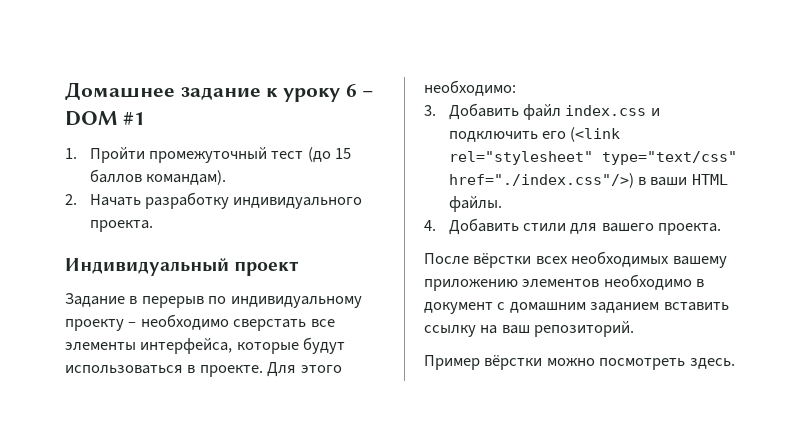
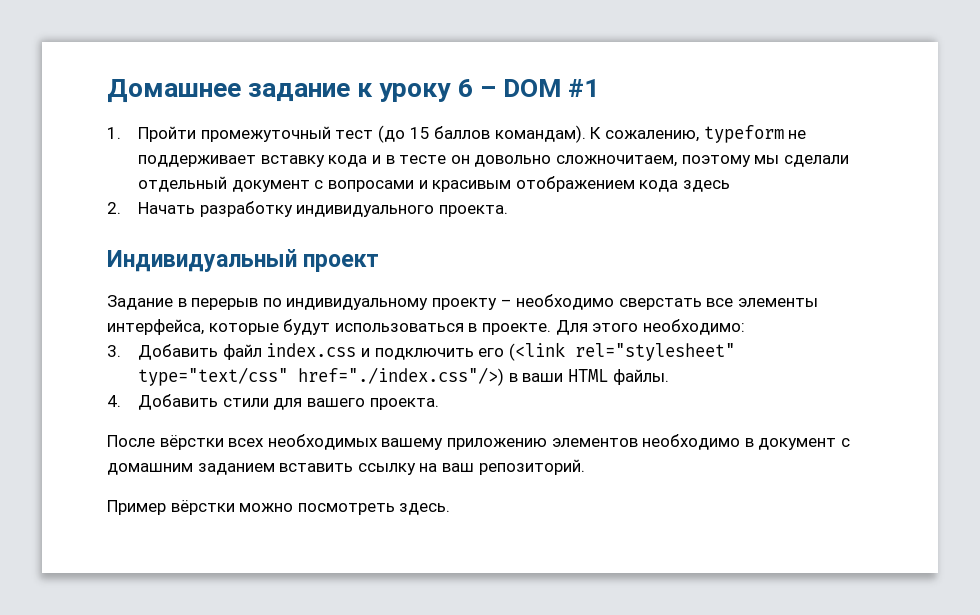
(226, 177) none -> [590,125,807,143] [138,155,849,167] [138,176,730,192] К сожалению, typeform не поддерживает вставку кода и в тесте он довольно сложночитаем, поэтому мы сделали отдельный документ с вопросами и красивым отображением кода здесь

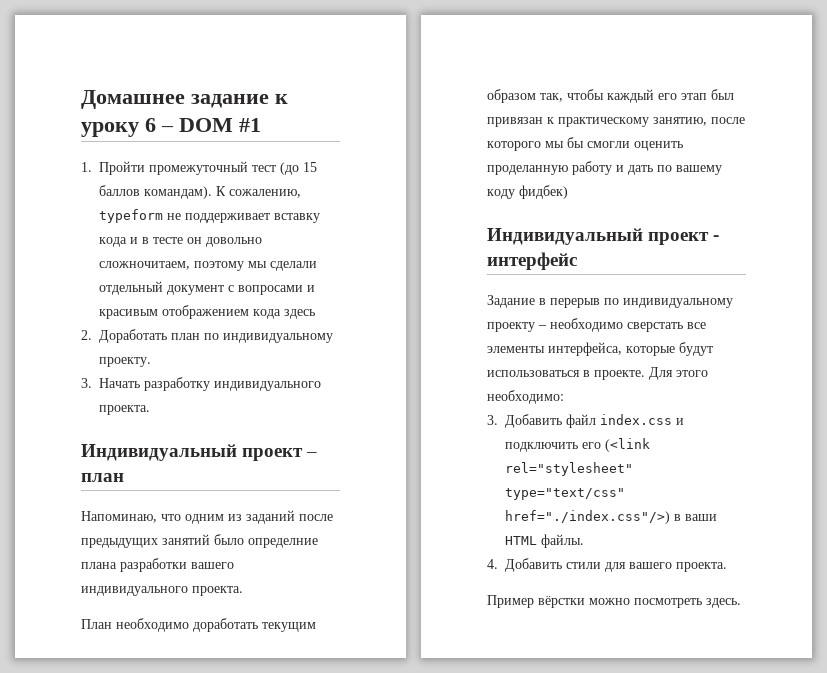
(121, 208) none -> [99,329,333,343] [99,357,151,367] [81,378,92,388] Доработать план по индивидуальному проекту. // 3.
(380, 263) none -> [306,452,318,457] [81,473,124,482] [81,510,333,524] [81,534,318,548] [81,558,234,572] [81,586,243,596] [81,618,316,632] [487,89,734,103] [487,117,745,127] [487,137,683,151] [487,161,722,175] [487,185,568,199] [487,228,720,245] [487,252,577,270] – план // Напоминаю, что одним из заданий после предыдущих занятий было определние плана разработки вашего индивидуального проекта. // План необходимо доработать текущим образом так, чтобы каждый его этап был привязан к практическому занятию, после которого мы бы смогли оценить проделанную работу и дать по вашему коду фидбек) // Индивидуальный проект - интерфейс
[107,434,850,450] [107,459,585,475] // После вёрстки всех необходимых вашему приложению элементов необходимо в документ с домашним заданием вставить ссылку на ваш репозиторий. -> (727, 567) none

